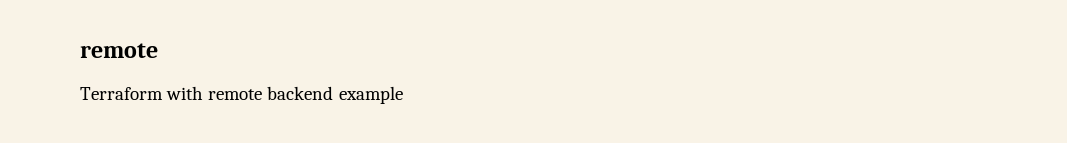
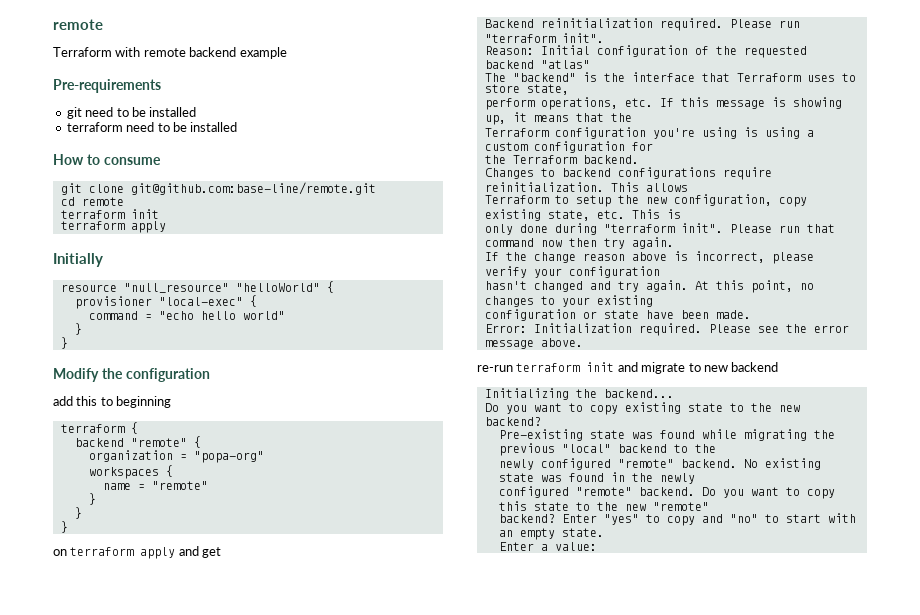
(403, 95) none -> [53,79,161,93] [66,107,197,119] [66,122,238,132] [53,154,161,165] [60,182,376,195] [60,197,124,206] [60,209,159,219] [60,221,166,233] [53,253,103,267] [60,281,334,293] [74,295,257,309] [88,311,285,320] [74,323,82,335] [60,337,68,349] [53,368,210,382] [53,396,172,408] [60,422,138,434] [74,436,201,448] [88,450,264,463] [88,465,173,479] [102,481,208,490] [88,493,96,505] [74,507,82,519] [60,521,68,533] [53,546,222,559] [484,18,800,31] [484,33,604,43] [484,45,807,58] [484,60,590,69] [484,72,856,82] [484,84,569,95] [484,97,842,110] [484,112,632,125] [484,127,814,139] [484,141,653,153] [484,155,639,164] [484,167,772,180] [484,182,688,192] [484,194,807,207] [484,209,681,221] [484,223,835,235] [484,237,674,249] [484,251,814,264] [484,266,660,278] [484,280,814,293] [484,295,653,307] [484,309,751,321] [484,323,849,336] [484,338,583,349] [477,362,779,374] [484,388,674,400] [484,402,800,415] [484,417,541,426] [498,429,835,441] [498,443,716,456] [498,458,821,470] [498,472,695,484] [498,486,835,499] [498,501,709,511] [498,513,856,526] [498,528,604,540] [498,542,597,551] // Pre-requirements // git need to be installed // terraform need to be installed // How to consume // git clone git@github.com:base-line/remote.git // cd remote // terraform init // terraform apply // Initially // resource "null_resource" "helloWorld" { // provisioner "local-exec" { // command = "echo hello world" // } // } // Modify the configuration // add this to beginning // terraform { // backend "remote" { // organization = "popa-org" // workspaces { // name = "remote" // } // } // } // on terraform apply and get // Backend reinitialization required. Please run "terraform init". // Reason: Initial configuration of the requested backend "atlas" // The "backend" is the interface that Terraform uses to store state, // perform operations, etc. If this message is showing up, it means that the // Terraform configuration you're using is using a custom configuration for // the Terraform backend. // Changes to backend configurations require reinitialization. This allows // Terraform to setup the new configuration, copy existing state, etc. This is // only done during "terraform init". Please run that command now then try again. // If the change reason above is incorrect, please verify your configuration // hasn't changed and try again. At this point, no changes to your existing // configuration or state have been made. // Error: Initialization required. Please see the error message above. // re-run terraform init and migrate to new backend // Initializing the backend... // Do you want to copy existing state to the new backend? // Pre-existing state was found while migrating the previous "local" backend to the // newly configured "remote" backend. No existing state was found in the newly // configured "remote" backend. Do you want to copy this state to the new "remote" // backend? Enter "yes" to copy and "no" to start with an empty state. // Enter a value:

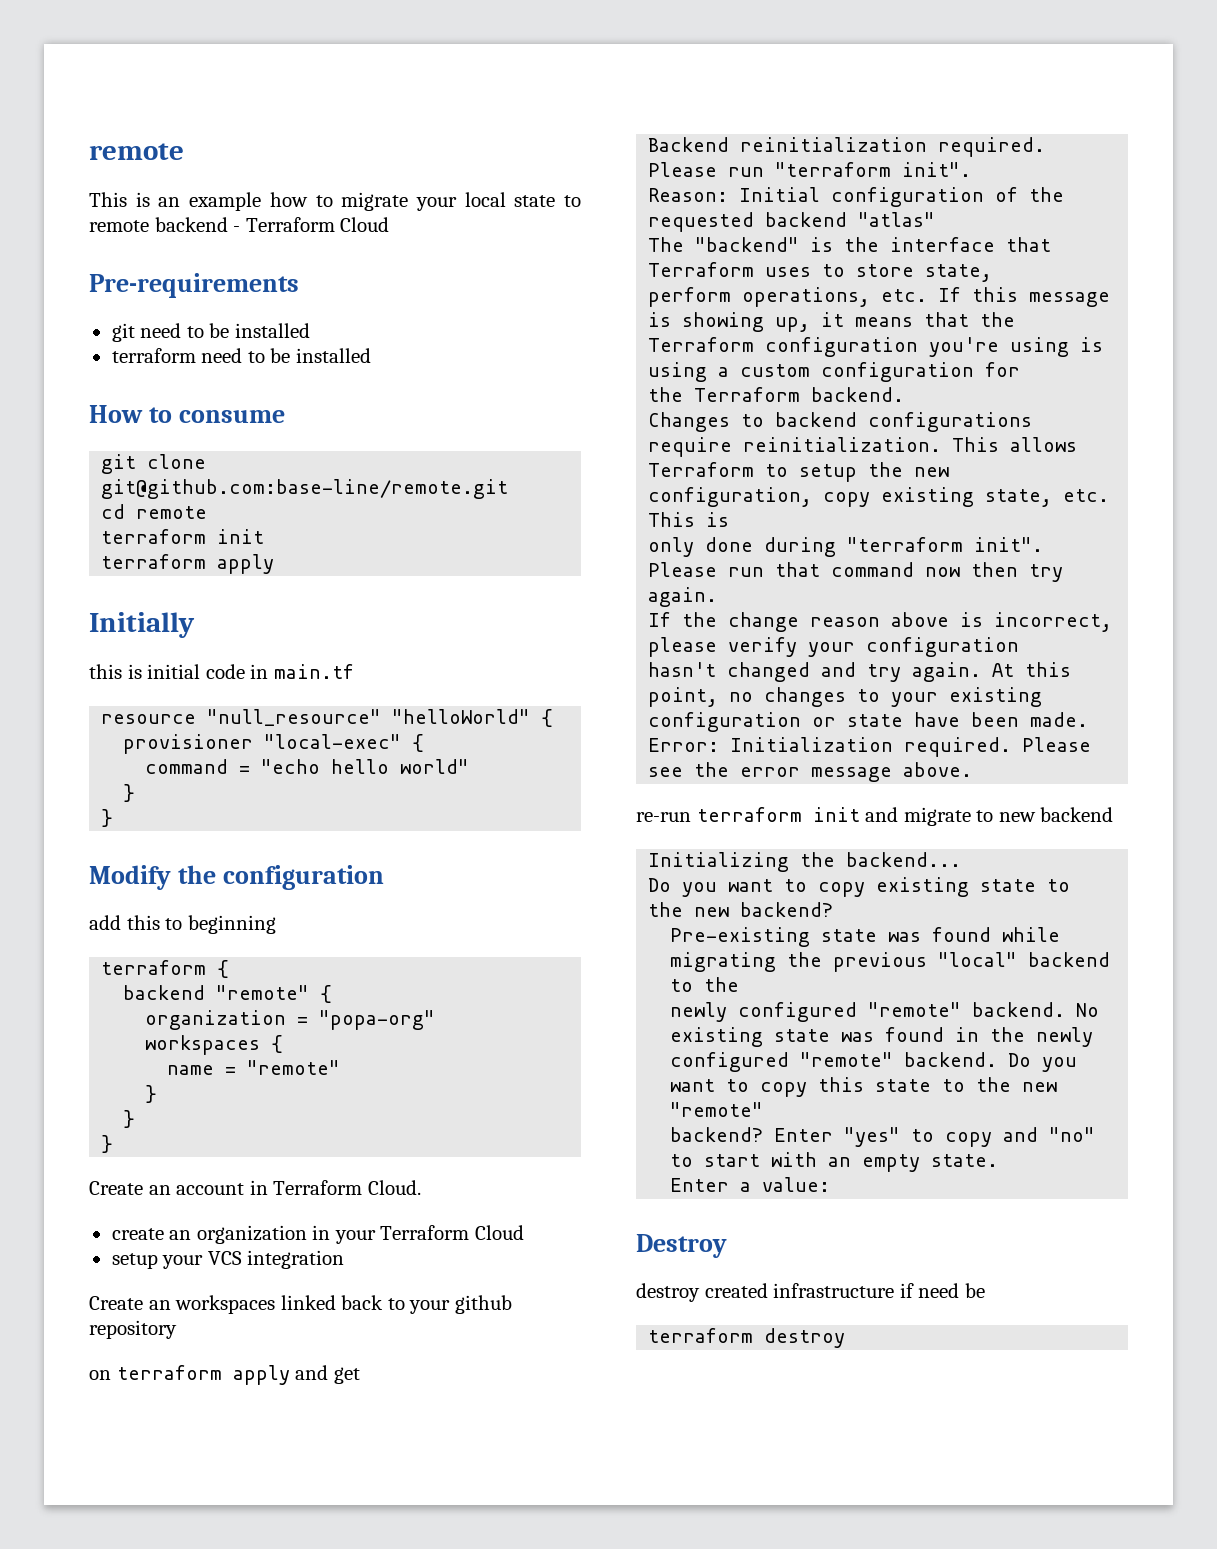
[53,19,103,30] [53,47,287,59] remote // Terraform with remote backend example -> [89,143,184,160] [89,192,581,211] [89,217,390,232] remote // This is an example how to migrate your local state to remote backend - Terraform Cloud
(103, 260) none -> [89,664,354,679] // this is initial code in main.tf
(68, 527) none -> [89,1180,421,1195] [111,1225,524,1244] [111,1250,345,1269] [89,1295,512,1314] [89,1320,177,1339] // Create an account in Terraform Cloud. // create an organization in your Terraform Cloud // setup your VCS integration // Create an workspaces linked back to your github repository
(597, 546) none -> [636,1234,727,1258] [636,1283,985,1302] [648,1328,846,1348] // Destroy // destroy created infrastructure if need be // terraform destroy

